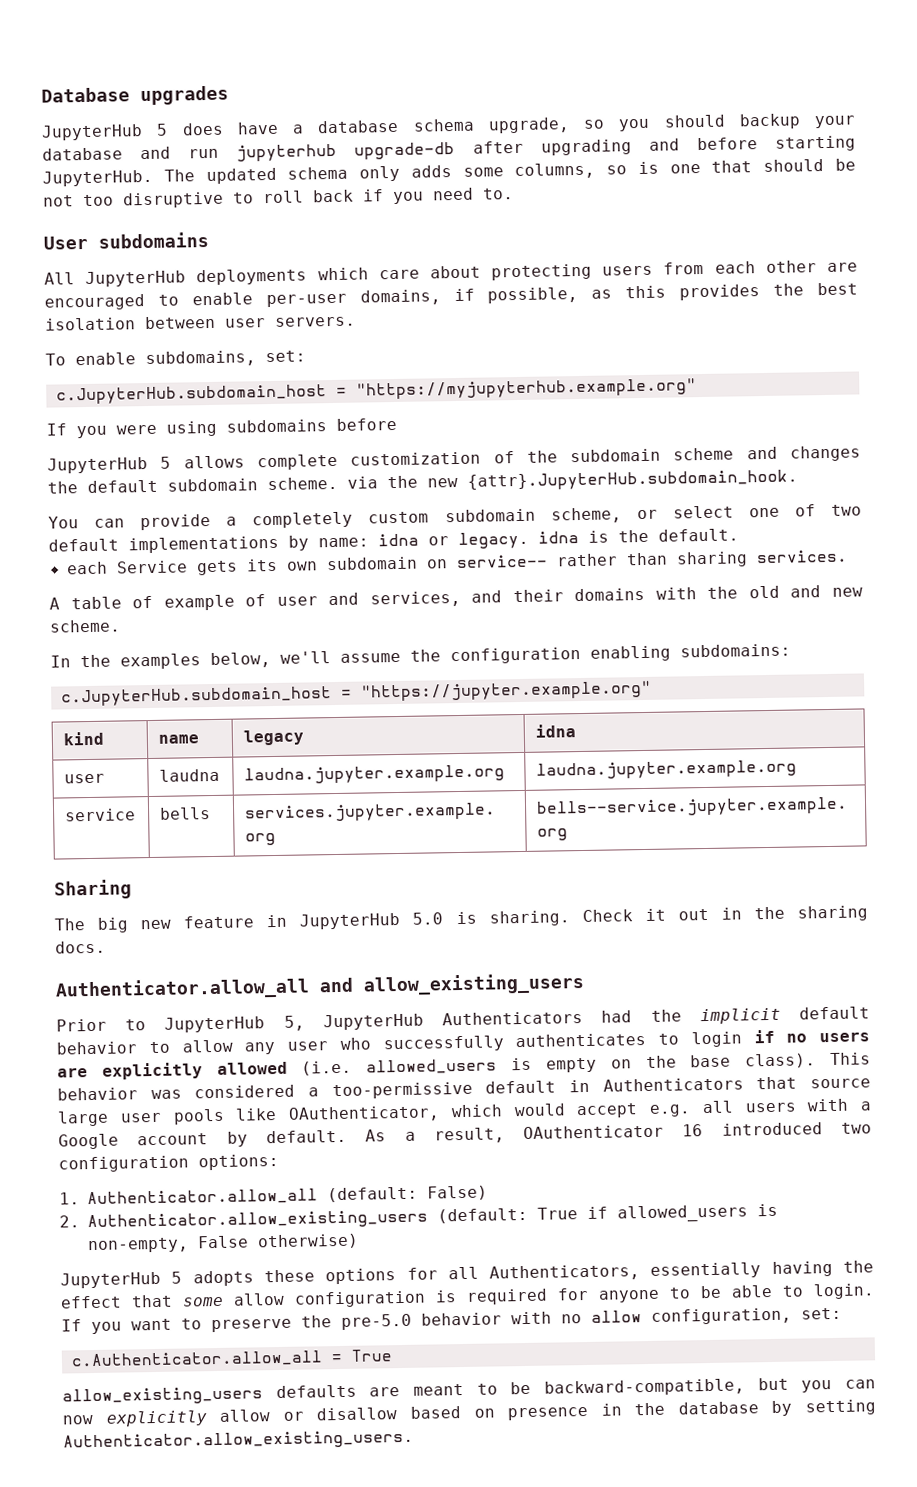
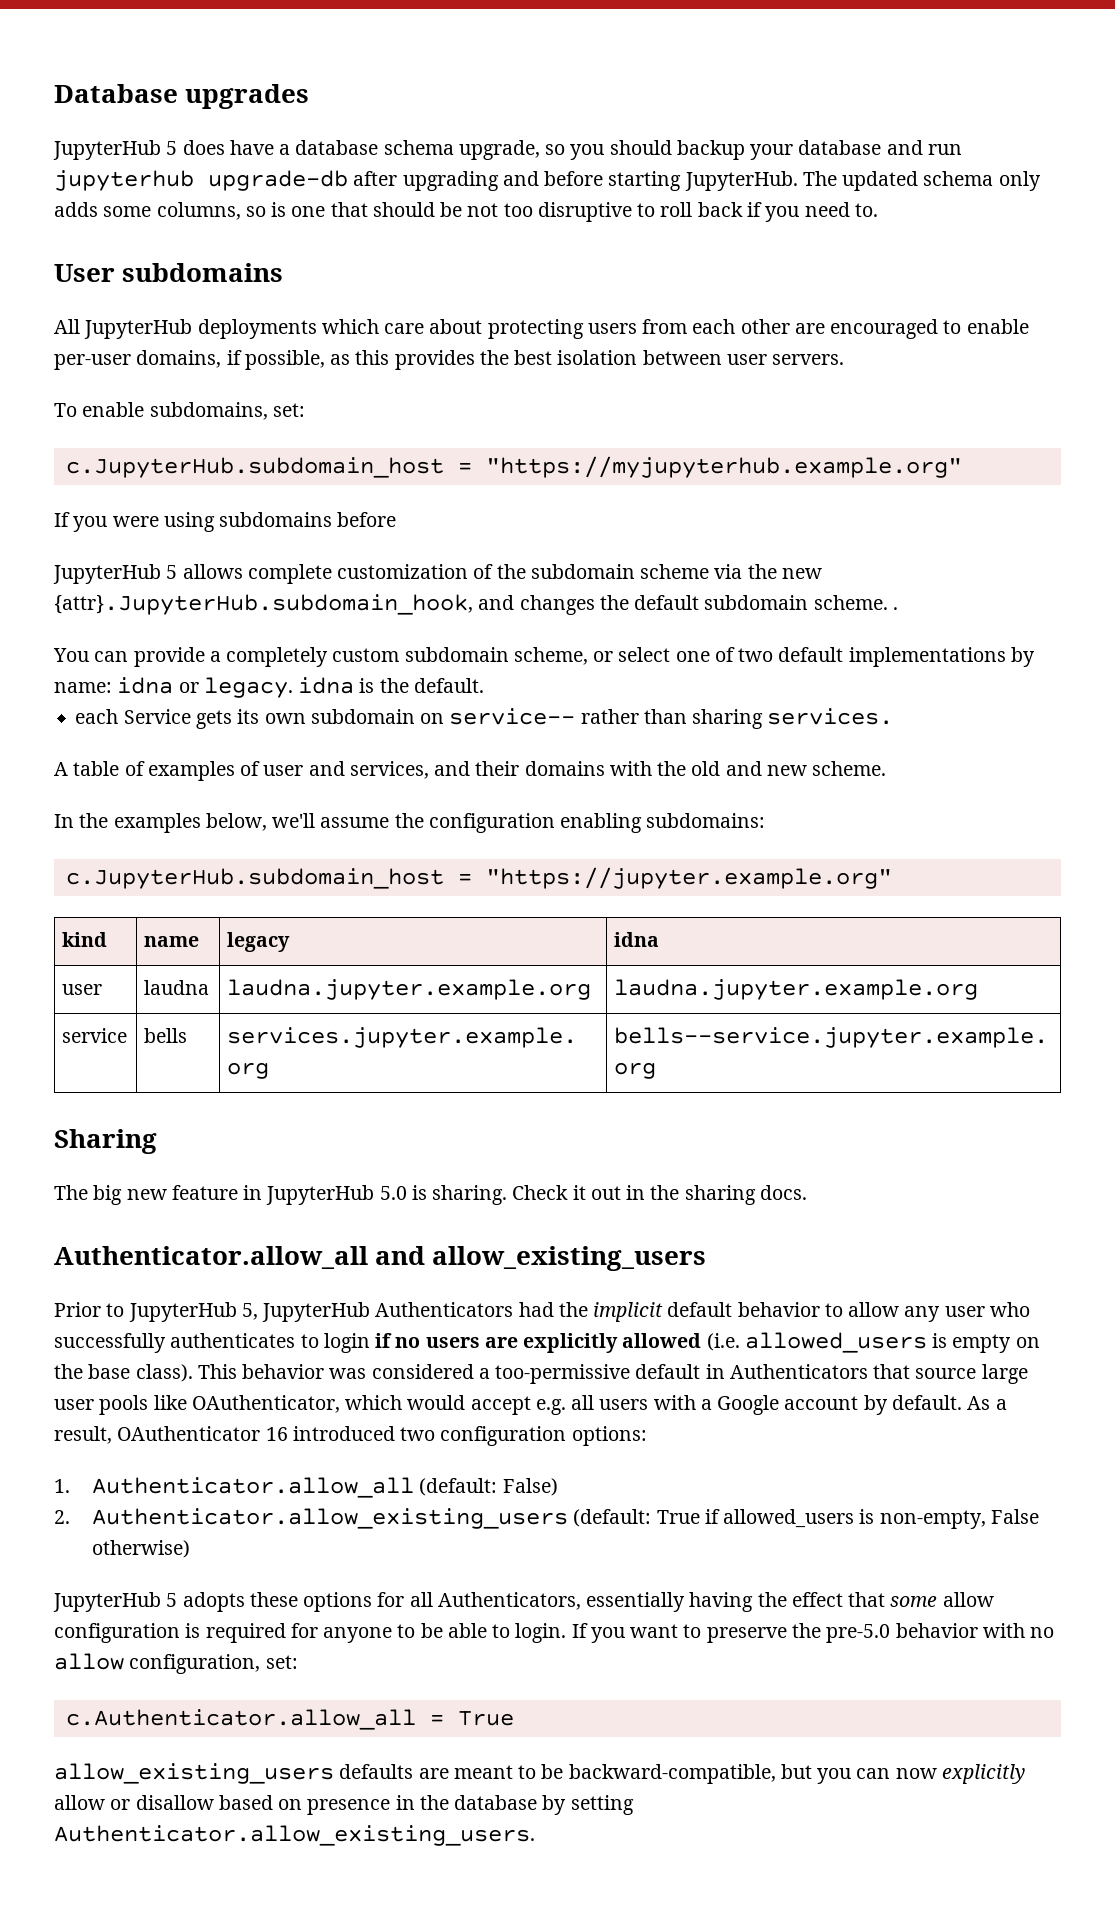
(735, 454) none -> [714,564,822,579] [54,594,473,615] via the new {attr}.JupyterHub.subdomain_hook,
[347,469,798,491] via the new {attr}.JupyterHub.subdomain_hook. -> [892,607,898,610] .
[163,594,235,611] example -> [147,761,235,781] examples

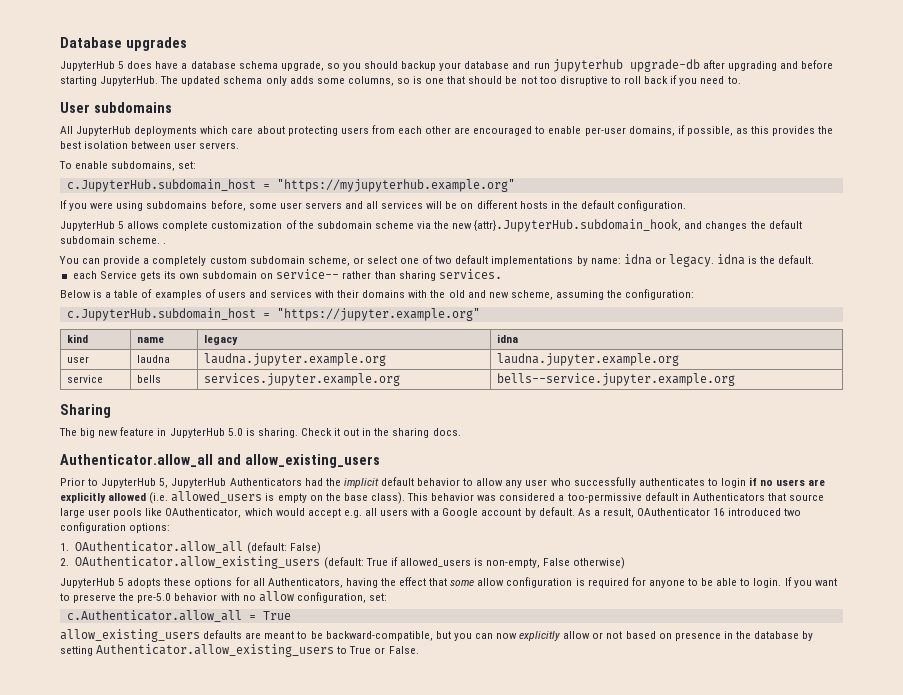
[337,512,397,527] before -> [210,200,687,211] before, some user servers and all services will be on different hosts in the default configuration.
[54,762,68,776] A -> [60,290,112,298] Below is a
[263,761,471,779] user and services, and -> [217,290,335,298] users and services with
[812,761,887,776] [54,813,766,833] scheme. // In the examples below, we'll assume the configuration enabling subdomains: -> [510,289,695,300] scheme, assuming the configuration:
[92,1477,415,1498] Authenticator.allow_all -> [75,541,244,553] OAuthenticator.allow_all
[92,1508,569,1529] Authenticator.allow_existing_users -> [75,556,321,569] OAuthenticator.allow_existing_users
[586,1592,686,1612] essentially -> (343, 583) none
[135,1795,214,1810] disallow -> [606,631,623,639] not
[54,1825,535,1846] Authenticator.allow_existing_users. -> [96,644,419,657] Authenticator.allow_existing_users to True or False.

